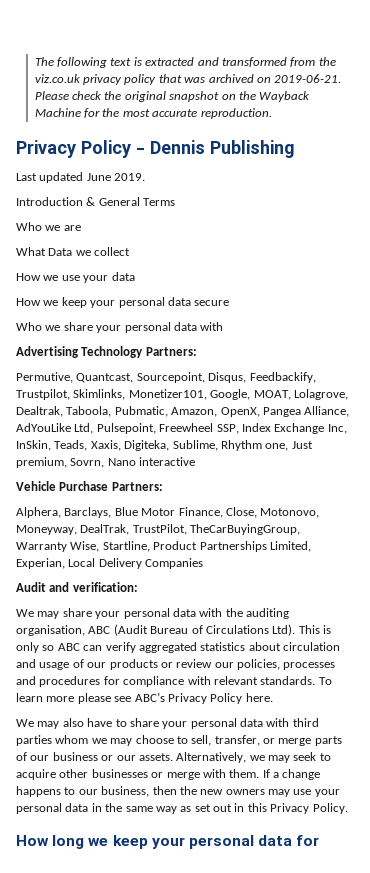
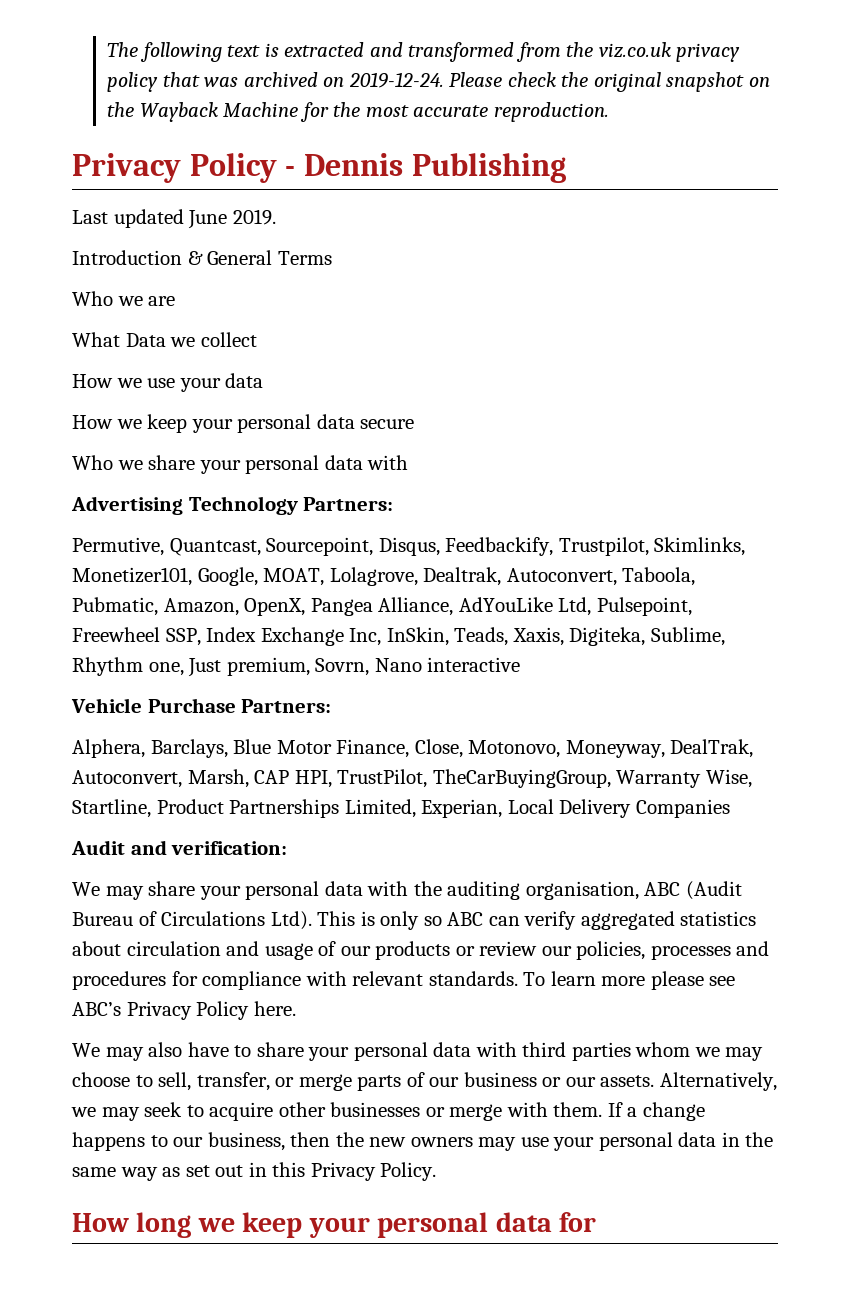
[274,74,342,83] 2019-06-21. -> [348,72,444,88] 2019-12-24.
(63, 411) none -> [506,568,617,586] Autoconvert,
(130, 529) none -> [72,769,332,788] Autoconvert, Marsh, CAP HPI,

